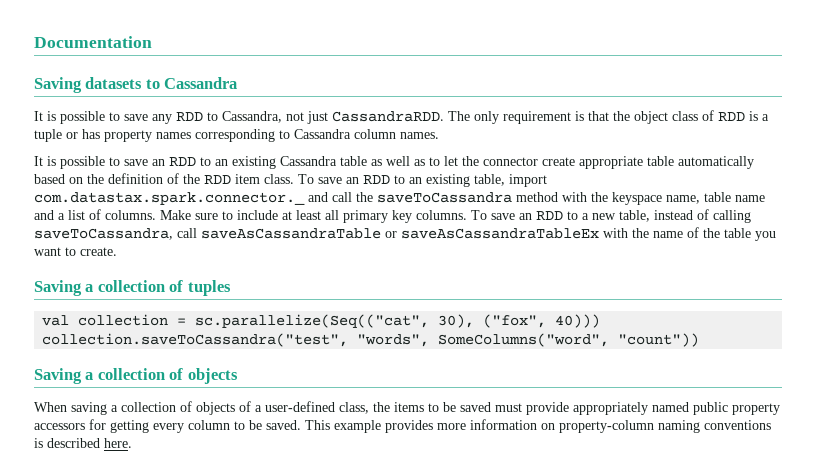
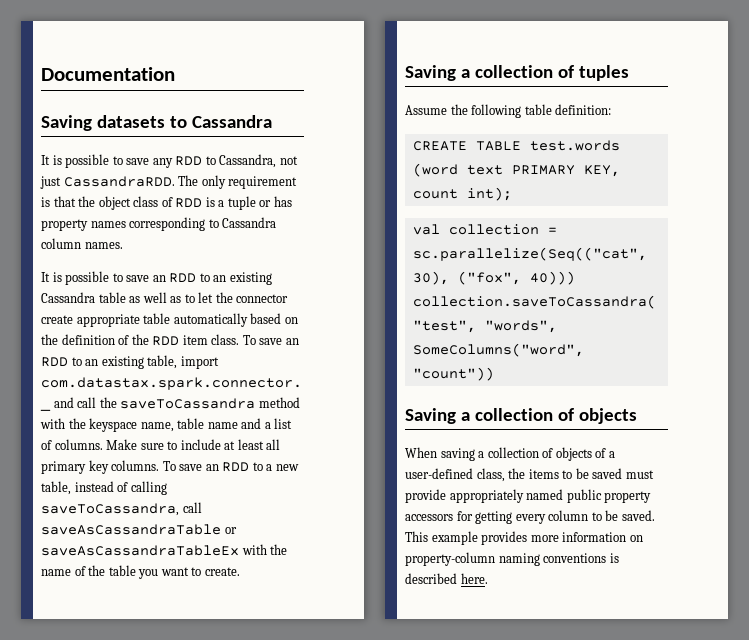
(231, 288) none -> [405,104,612,118] [412,140,620,151] [412,163,620,177] [412,187,512,201] // Assume the following table definition: // CREATE TABLE test.words (word text PRIMARY KEY, count int);

